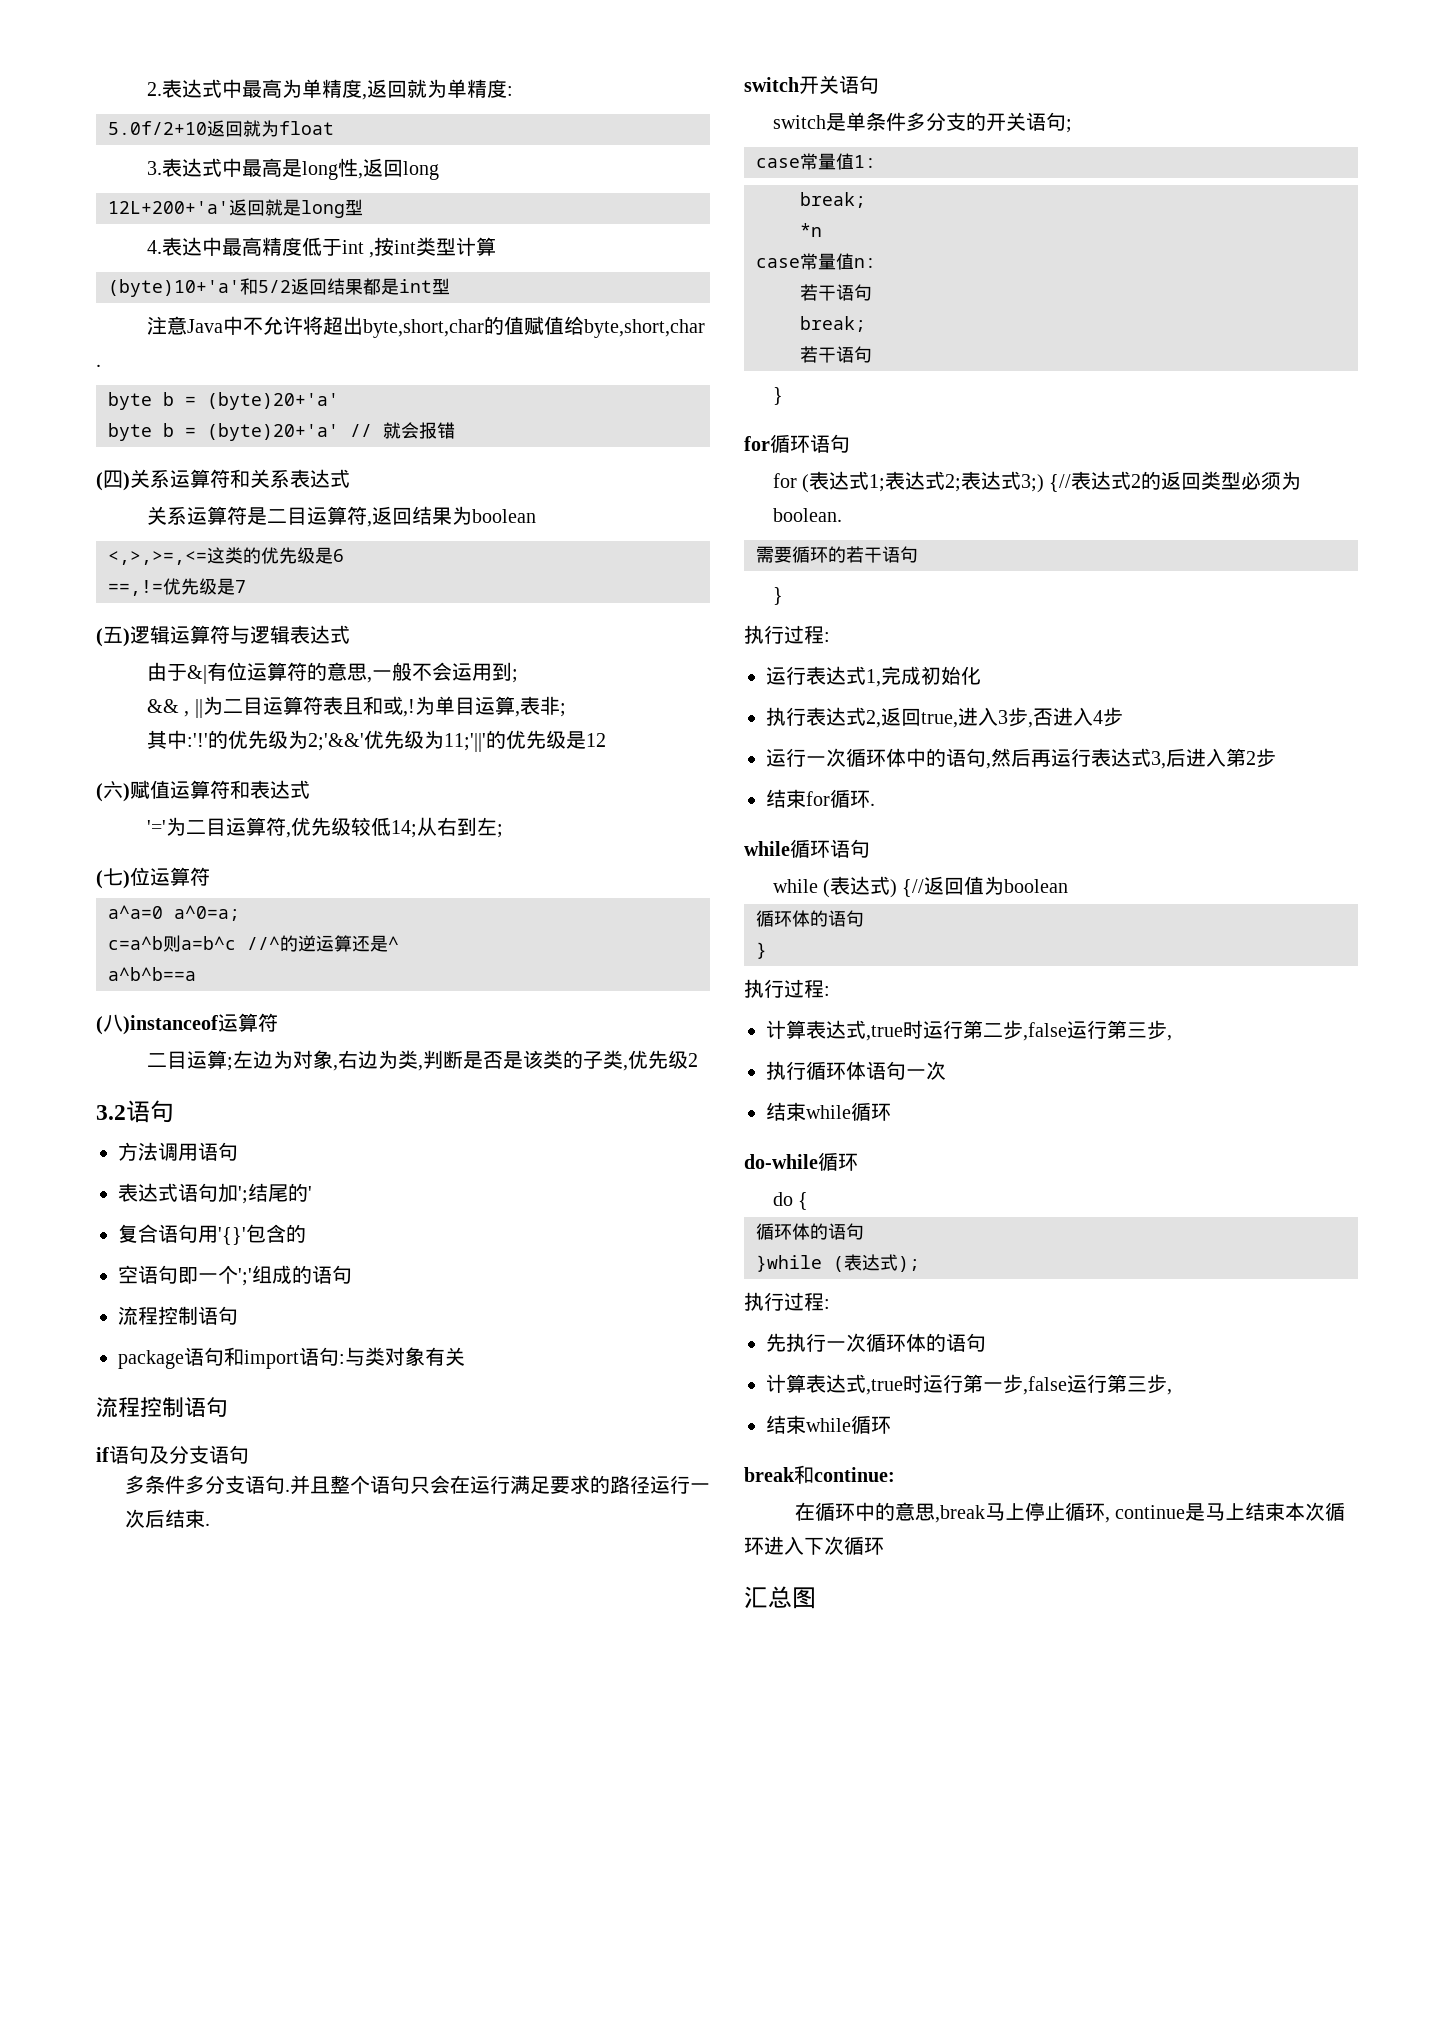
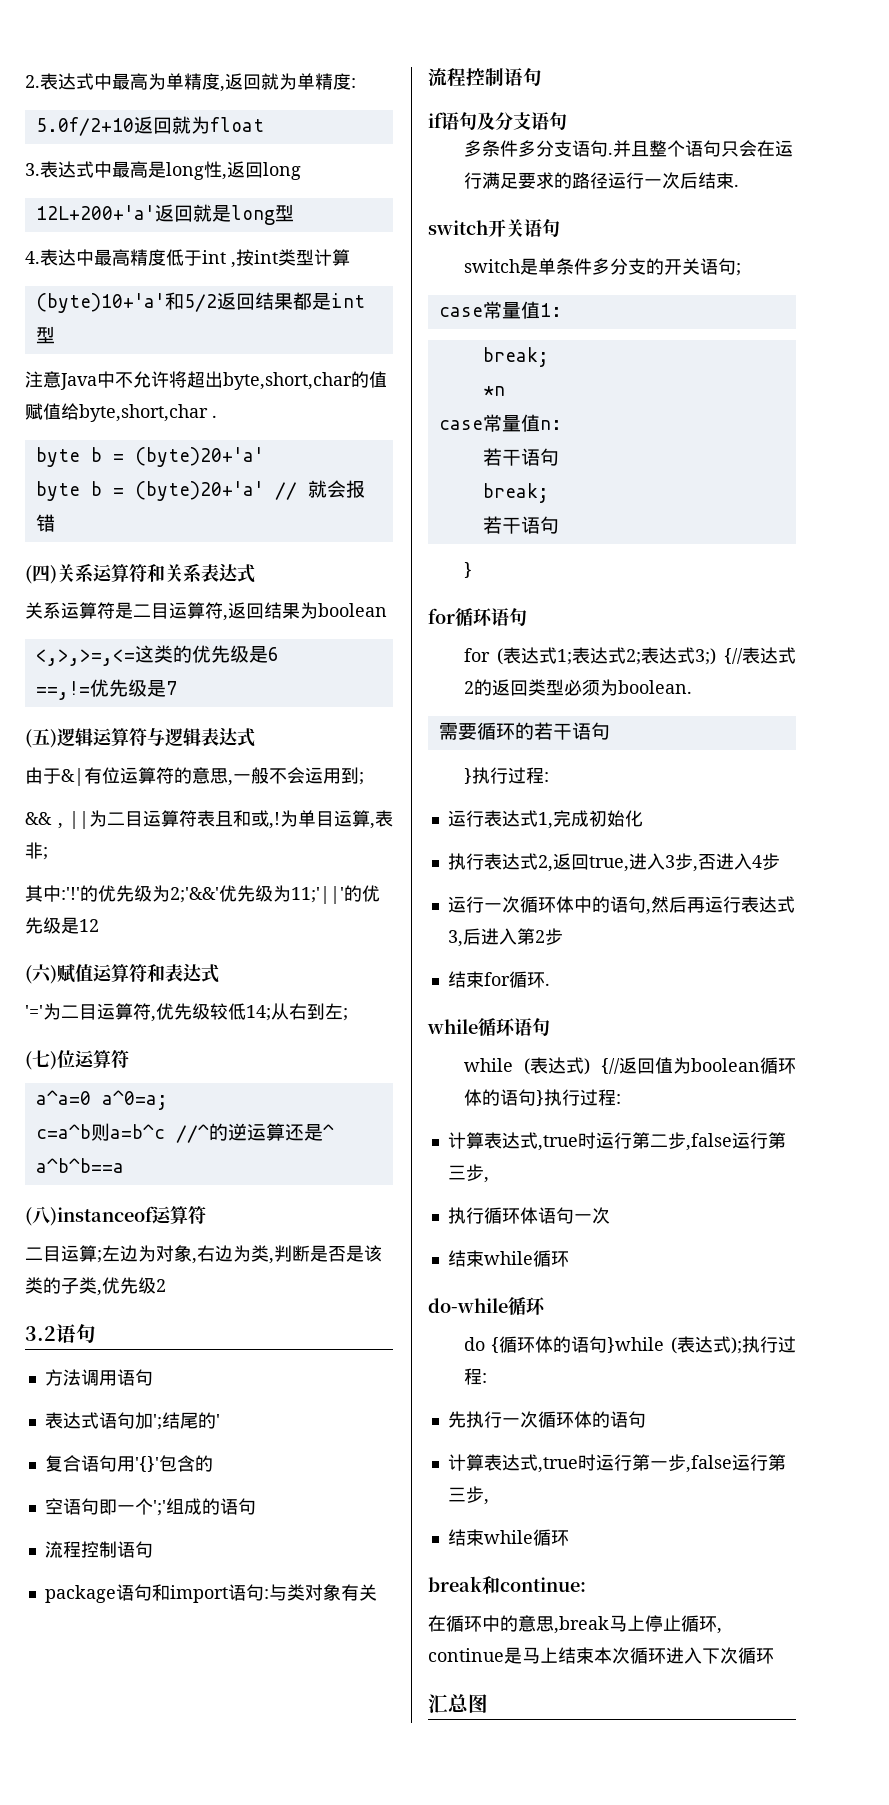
(783, 596) // -> (472, 776) none
[756,910,864,927] [756,942,767,959] // 循环体的语句 // } // -> [760,1057,796,1074] [463,1089,544,1106] 循环体的语句}
[756,1223,864,1240] // 循环体的语句 // -> [499,1336,608,1353] 循环体的语句
(920, 1264) // -> (742, 1345) none

